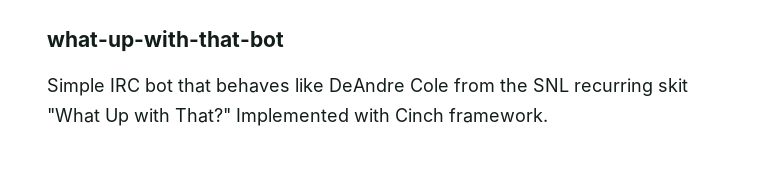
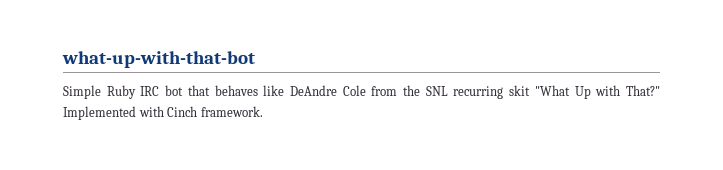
(105, 87) none -> [106,85,136,99] Ruby

